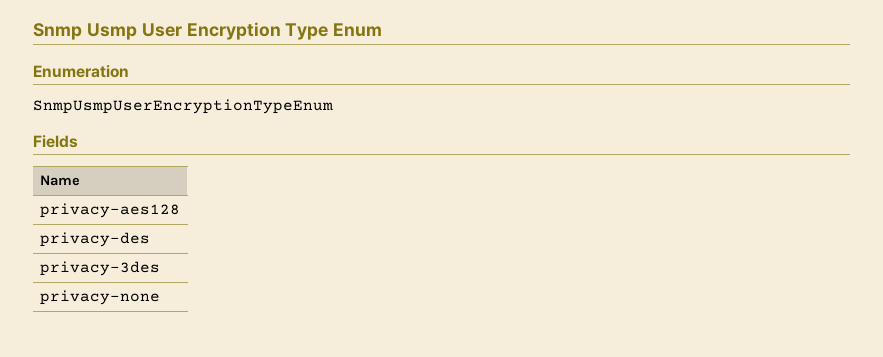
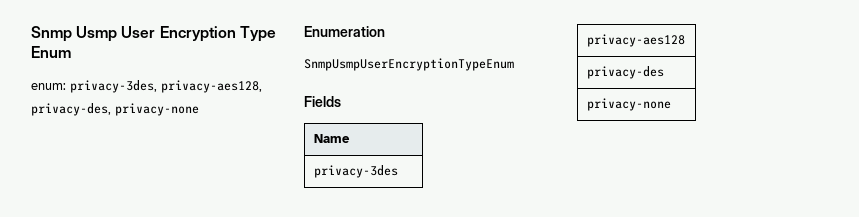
(383, 30) none -> [31,80,262,93] [31,103,199,116] // enum: privacy-3des, privacy-aes128, privacy-des, privacy-none
(80, 180) none -> [313,165,398,178] // privacy-3des
[39,261,160,276] // privacy-3des -> (664, 72) none

